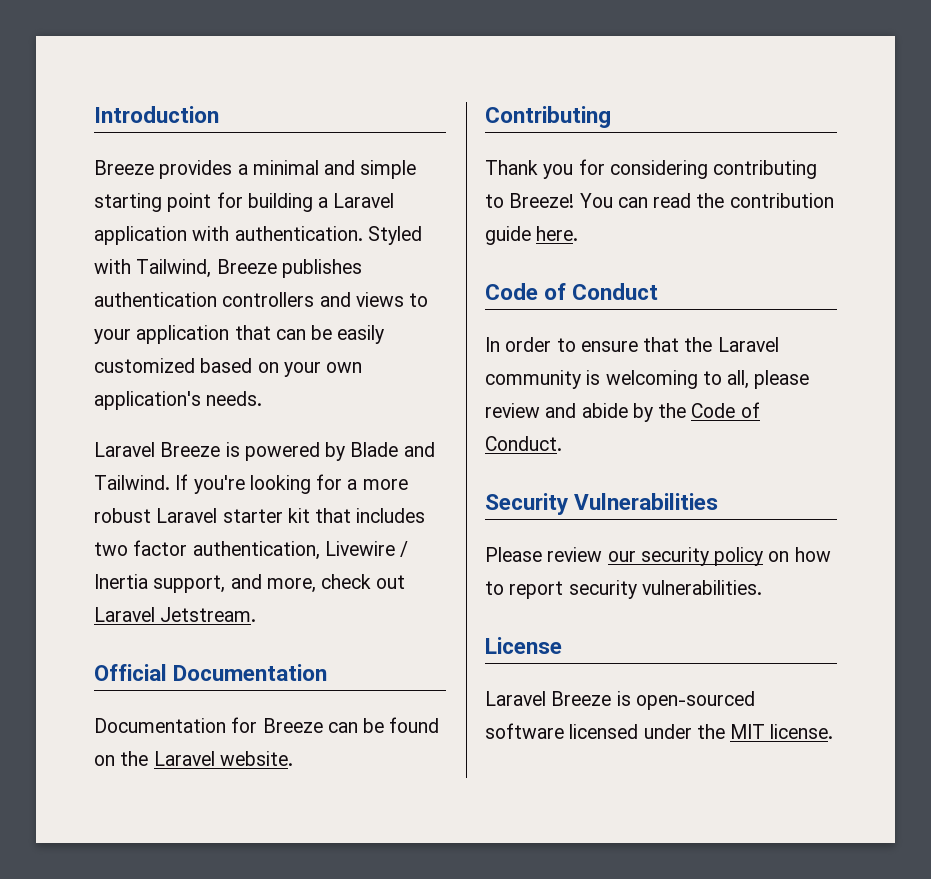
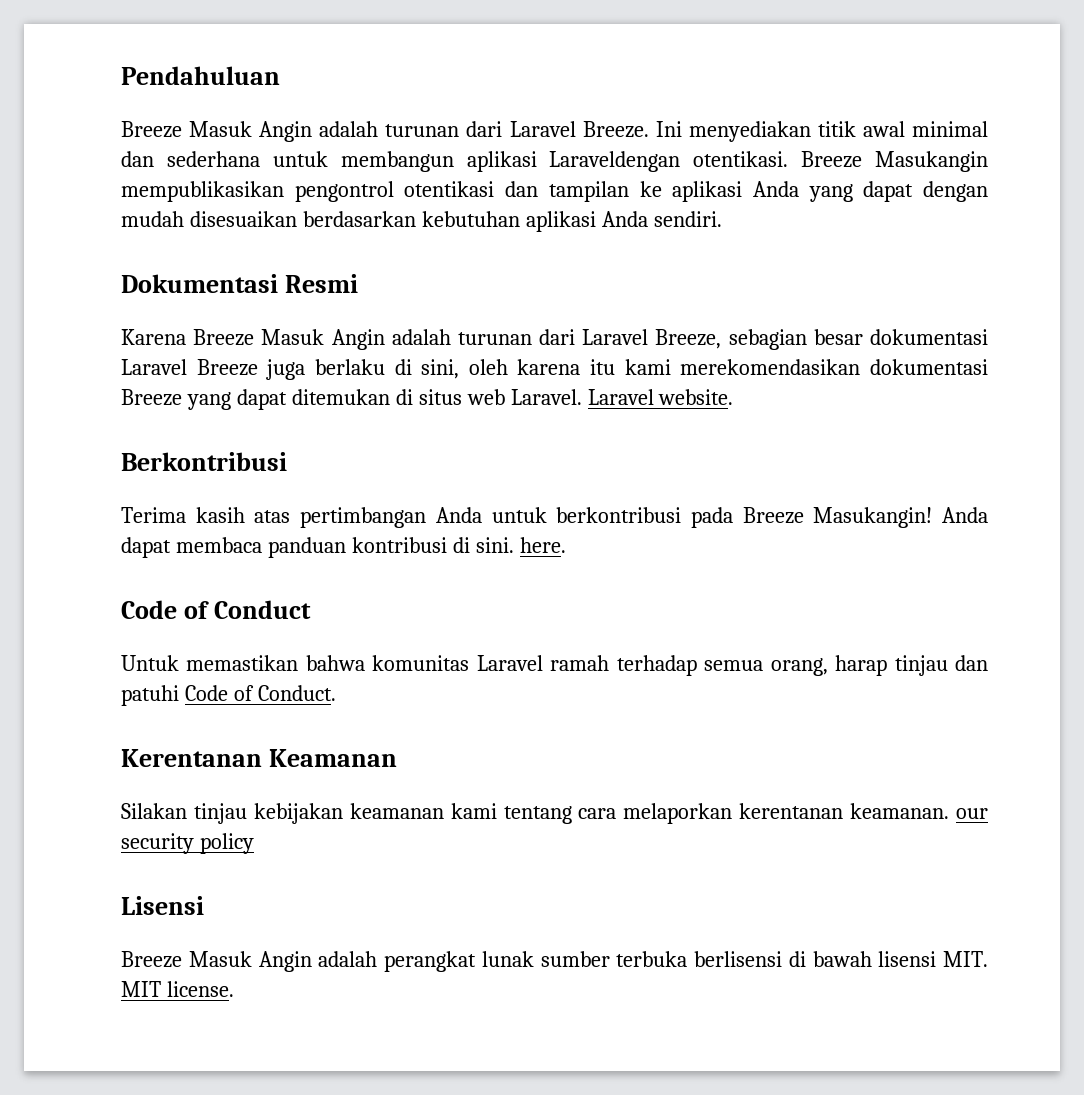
[94,106,219,123] [94,160,417,179] [94,192,395,212] [94,226,422,245] [94,259,362,278] [94,292,429,307] [94,325,385,344] [94,358,363,377] [94,391,263,410] [94,442,435,461] [94,474,408,494] [94,508,426,523] [94,540,409,560] [94,574,406,593] [94,607,257,622] [94,664,328,681] [94,717,440,733] [94,751,293,766] [485,106,611,128] [485,159,818,179] [485,193,834,208] [485,226,579,245] [485,283,659,300] [485,337,779,352] [485,370,810,389] [485,402,760,422] [485,436,562,451] [485,493,719,515] [485,547,831,566] [485,580,762,599] [485,637,562,654] [485,691,755,710] [485,723,725,739] Introduction // Breeze provides a minimal and simple starting point for building a Laravel application with authentication. Styled with Tailwind, Breeze publishes authentication controllers and views to your application that can be easily customized based on your own application's needs. // Laravel Breeze is powered by Blade and Tailwind. If you're looking for a more robust Laravel starter kit that includes two factor authentication, Livewire / Inertia support, and more, check out Laravel Jetstream. // Official Documentation // Documentation for Breeze can be found on the Laravel website. // Contributing // Thank you for considering contributing to Breeze! You can read the contribution guide here. // Code of Conduct // In order to ensure that the Laravel community is welcoming to all, please review and abide by the Code of Conduct. // Security Vulnerabilities // Please review our security policy on how to report security vulnerabilities. // License // Laravel Breeze is open-sourced software licensed under the -> [121,66,280,85] [121,121,989,142] [121,151,988,172] [121,181,989,202] [121,211,722,232] [121,274,358,293] [121,329,989,350] [121,359,988,380] [121,389,734,410] [121,452,287,471] [121,507,989,528] [121,537,566,558] [121,600,311,619] [121,655,989,676] [121,685,336,706] [121,749,397,767] [121,803,988,824] [121,833,254,854] [121,896,204,915] [121,951,988,972] Pendahuluan // Breeze Masuk Angin adalah turunan dari Laravel Breeze. Ini menyediakan titik awal minimal dan sederhana untuk membangun aplikasi Laraveldengan otentikasi. Breeze Masukangin mempublikasikan pengontrol otentikasi dan tampilan ke aplikasi Anda yang dapat dengan mudah disesuaikan berdasarkan kebutuhan aplikasi Anda sendiri. // Dokumentasi Resmi // Karena Breeze Masuk Angin adalah turunan dari Laravel Breeze, sebagian besar dokumentasi Laravel Breeze juga berlaku di sini, oleh karena itu kami merekomendasikan dokumentasi Breeze yang dapat ditemukan di situs web Laravel. Laravel website. // Berkontribusi // Terima kasih atas pertimbangan Anda untuk berkontribusi pada Breeze Masukangin! Anda dapat membaca panduan kontribusi di sini. here. // Code of Conduct // Untuk memastikan bahwa komunitas Laravel ramah terhadap semua orang, harap tinjau dan patuhi Code of Conduct. // Kerentanan Keamanan // Silakan tinjau kebijakan keamanan kami tentang cara melaporkan kerentanan keamanan. our security policy // Lisensi // Breeze Masuk Angin adalah perangkat lunak sumber terbuka berlisensi di bawah lisensi MIT.

